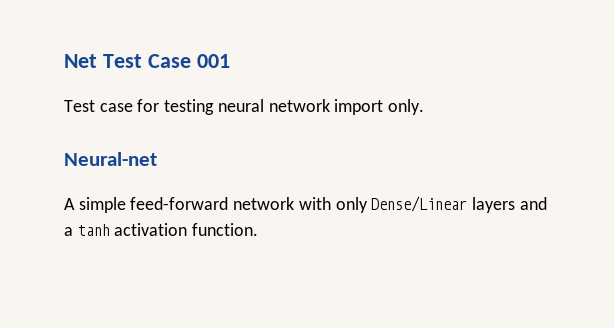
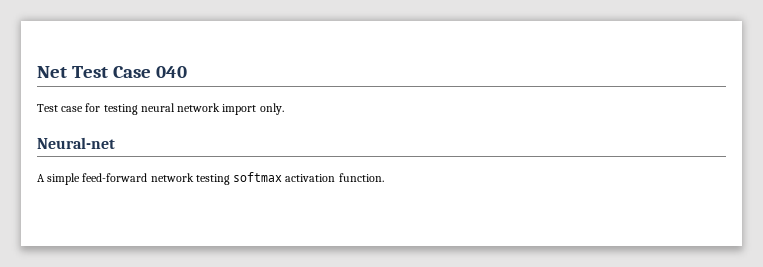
[196,54,230,68] 001 -> [155,66,187,78] 040
[298,196,547,213] [64,224,110,236] with only Dense/Linear layers and a tanh -> [195,172,283,185] testing softmax

